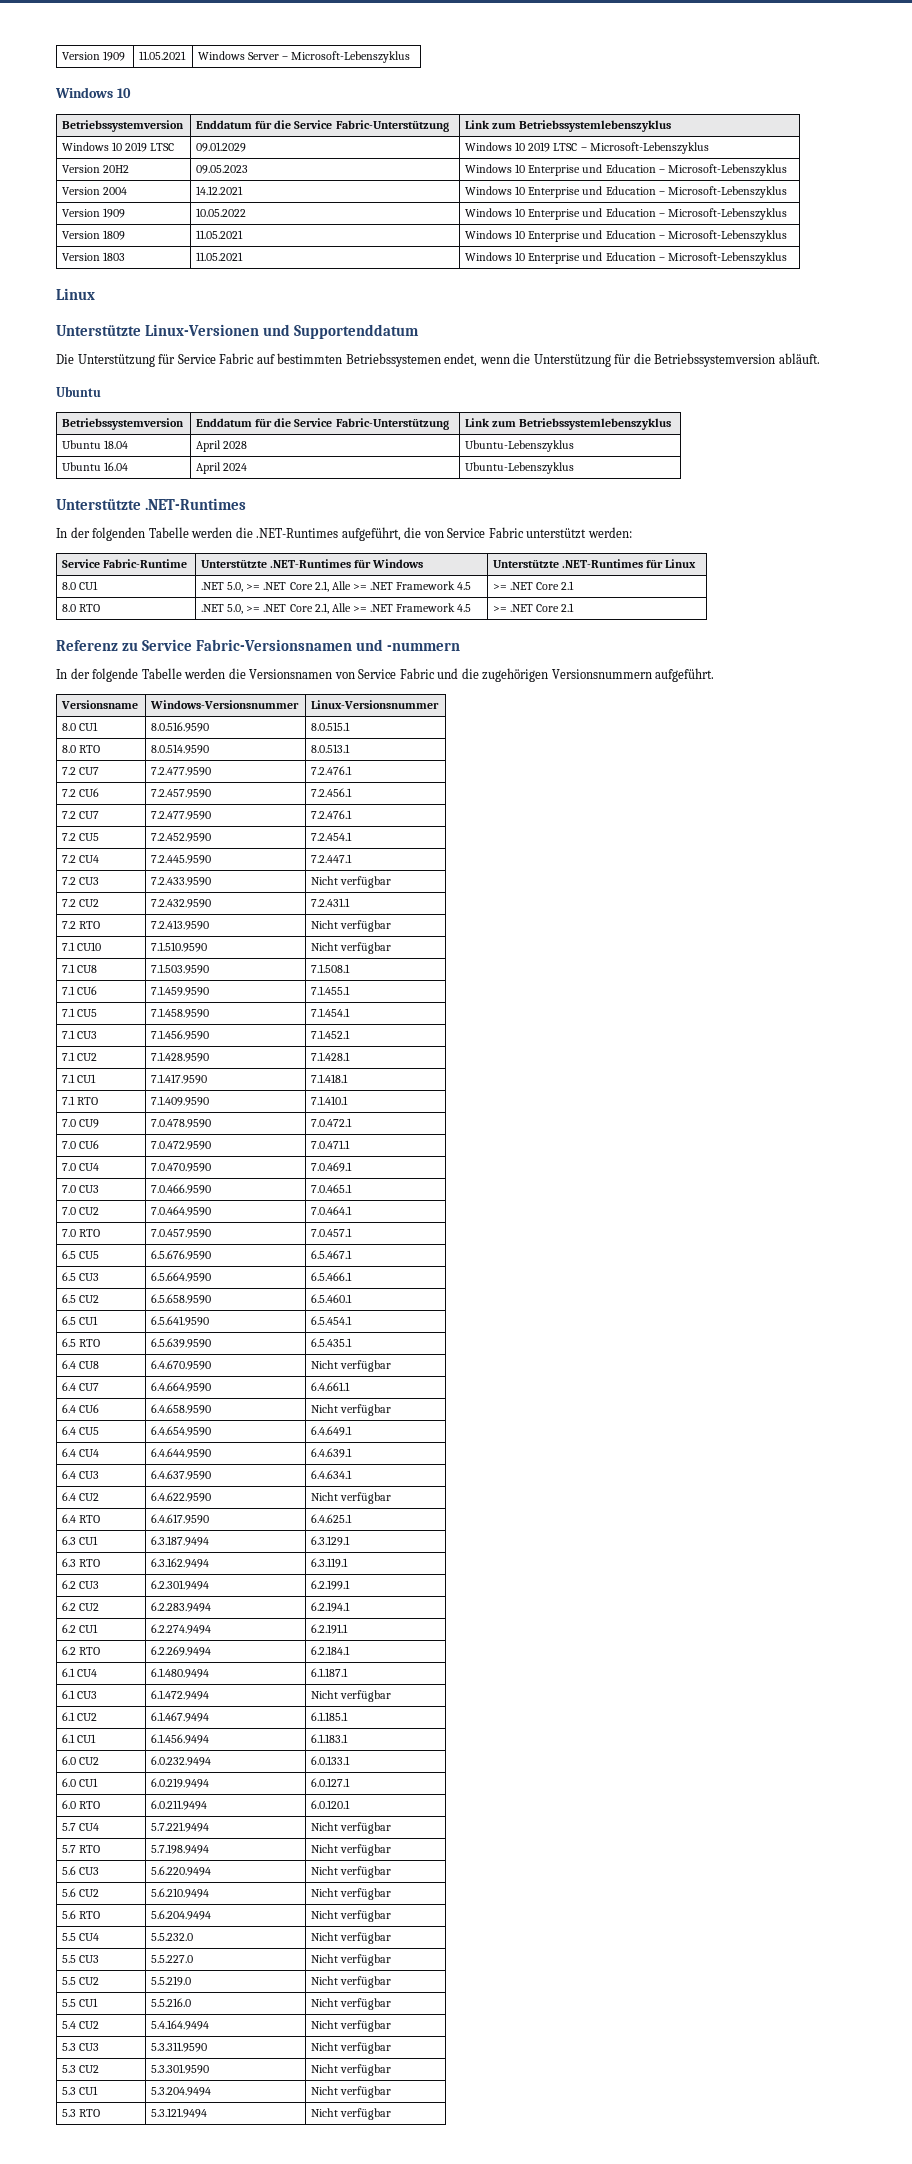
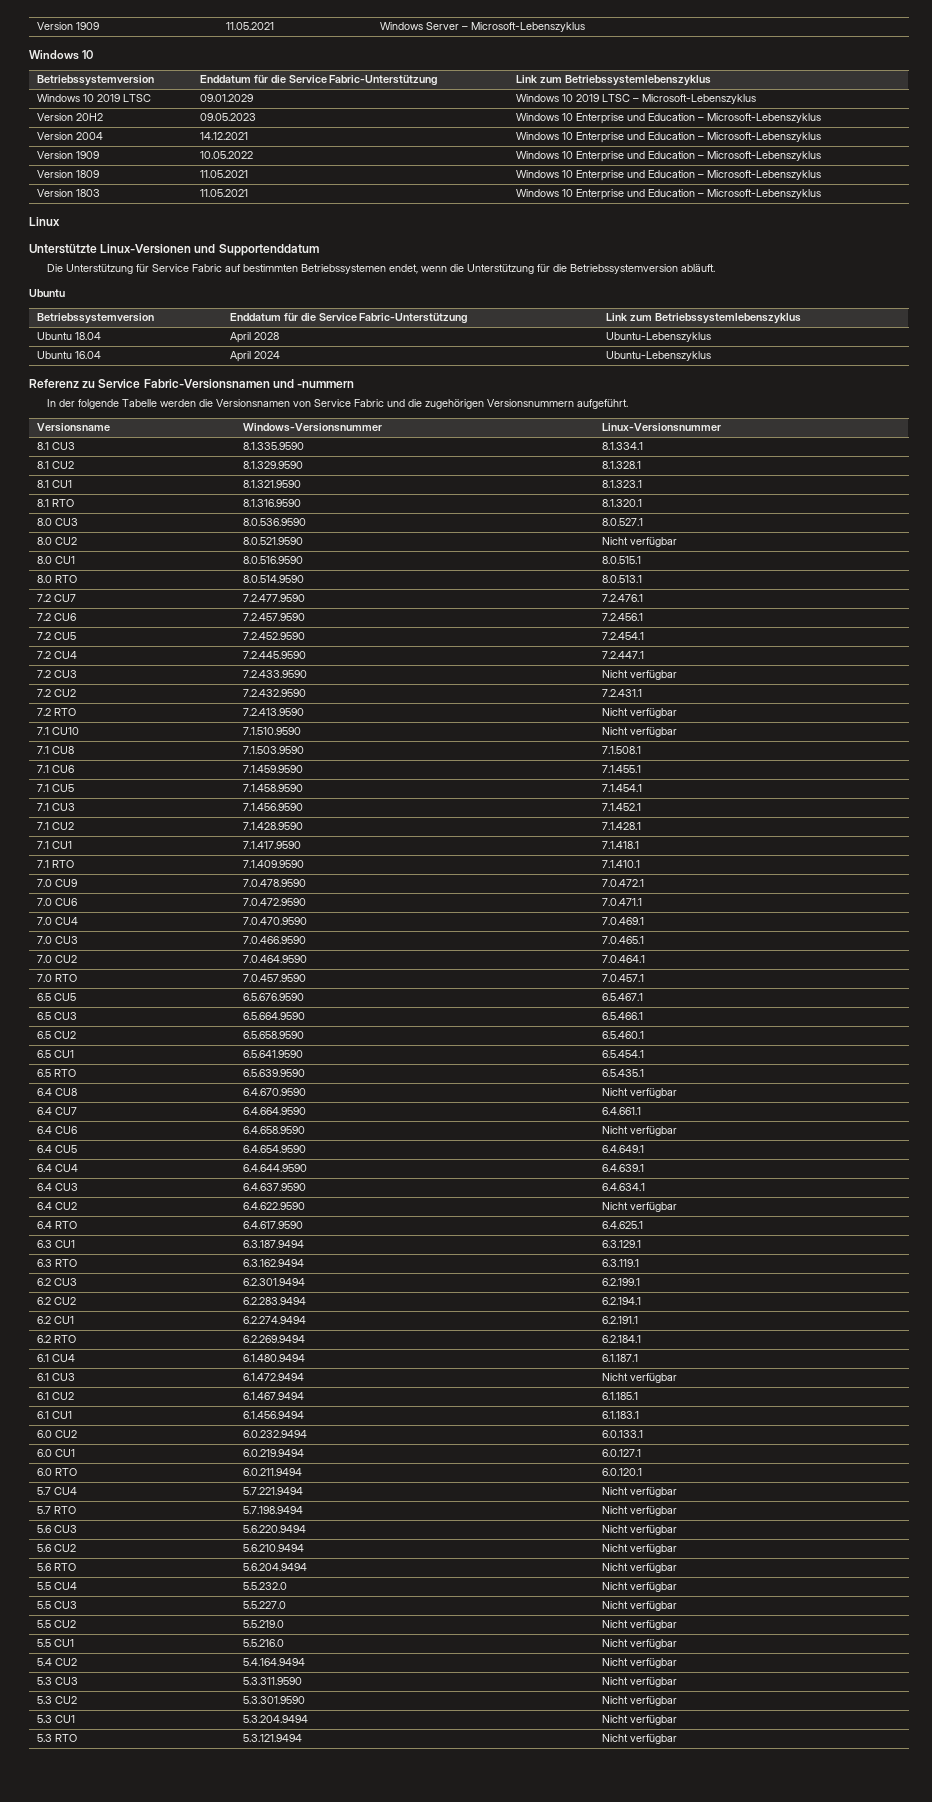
[56,498,247,510] [56,527,632,541] [62,559,188,568] [201,559,424,568] [493,559,697,568] [62,581,99,590] [201,581,472,592] [493,581,575,590] [62,604,101,612] [201,603,472,614] [493,603,575,612] // Unterstützte .NET-Runtimes // In der folgenden Tabelle werden die .NET-Runtimes aufgeführt, die von Service Fabric unterstützt werden: // Service Fabric-Runtime | Unterstützte .NET-Runtimes für Windows | Unterstützte .NET-Runtimes für Linux // 8.0 CU1 | .NET 5.0, >= .NET Core 2.1, Alle >= .NET Framework 4.5 | >= .NET Core 2.1 // 8.0 RTO | .NET 5.0, >= .NET Core 2.1, Alle >= .NET Framework 4.5 | >= .NET Core 2.1 -> (711, 356) none
(440, 704) none -> [36,442,75,450] [242,442,304,450] [601,442,643,450] [36,461,74,469] [242,461,303,469] [601,461,641,469] [36,480,72,488] [242,480,301,488] [601,480,642,488] [36,499,74,507] [242,499,301,507] [601,499,642,507] [36,518,78,526] [242,518,306,526] [601,518,643,526] [36,537,77,545] [242,537,303,545] [601,537,677,547] // 8.1 CU3 | 8.1.335.9590 | 8.1.334.1 // 8.1 CU2 | 8.1.329.9590 | 8.1.328.1 // 8.1 CU1 | 8.1.321.9590 | 8.1.323.1 // 8.1 RTO | 8.1.316.9590 | 8.1.320.1 // 8.0 CU3 | 8.0.536.9590 | 8.0.527.1 // 8.0 CU2 | 8.0.521.9590 | Nicht verfügbar
[62,811,100,819] [151,811,212,820] [311,810,353,819] // 7.2 CU7 | 7.2.477.9590 | 7.2.476.1 -> (643, 617) none

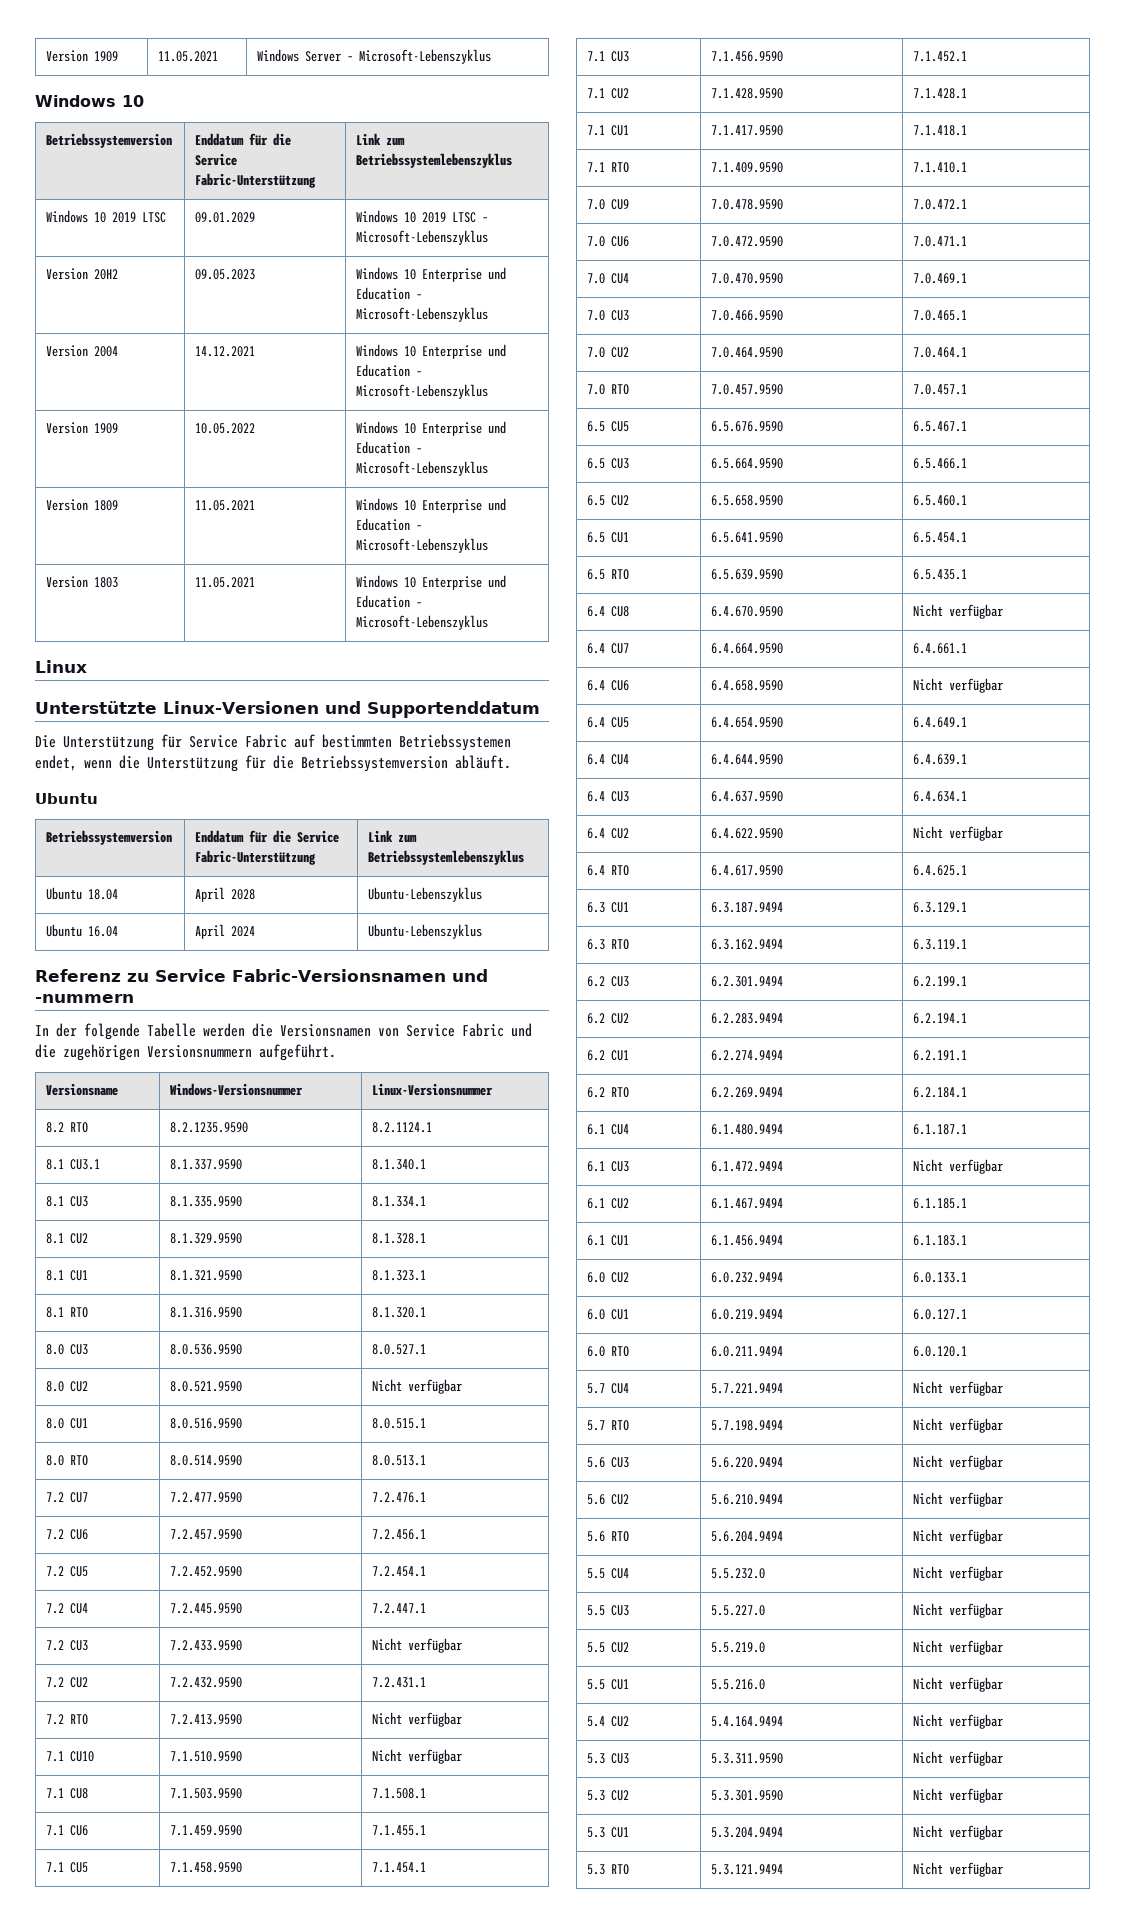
(721, 427) none -> [46,1122,89,1133] [170,1122,249,1133] [372,1122,433,1133] [46,1159,101,1170] [170,1159,243,1170] [372,1159,427,1170] // 8.2 RTO | 8.2.1235.9590 | 8.2.1124.1 // 8.1 CU3.1 | 8.1.337.9590 | 8.1.340.1

